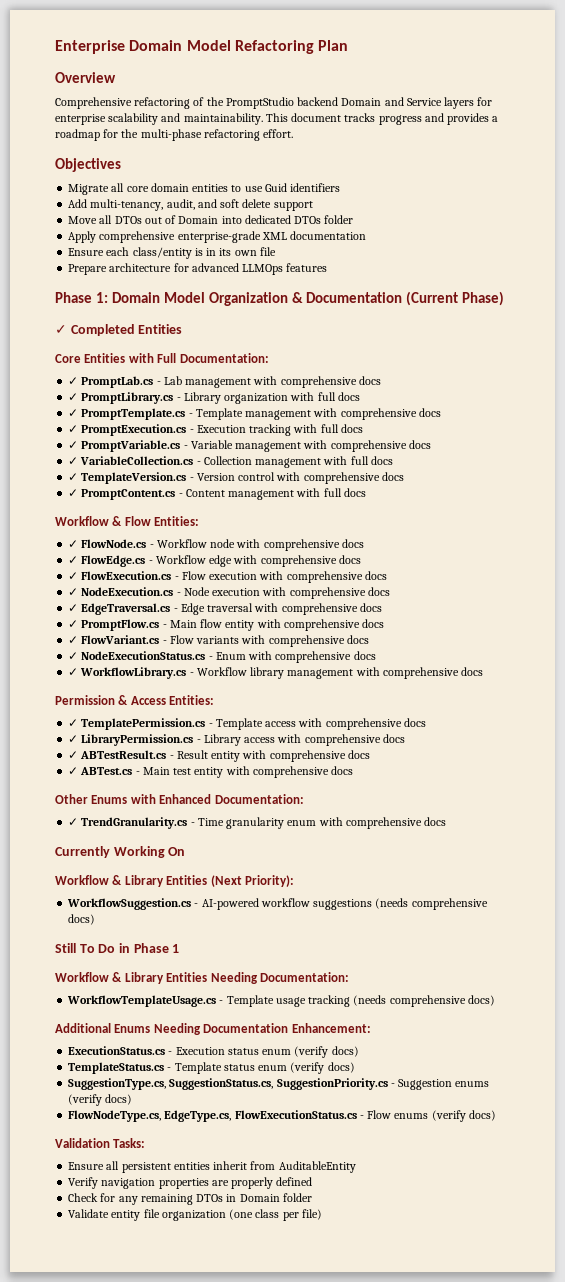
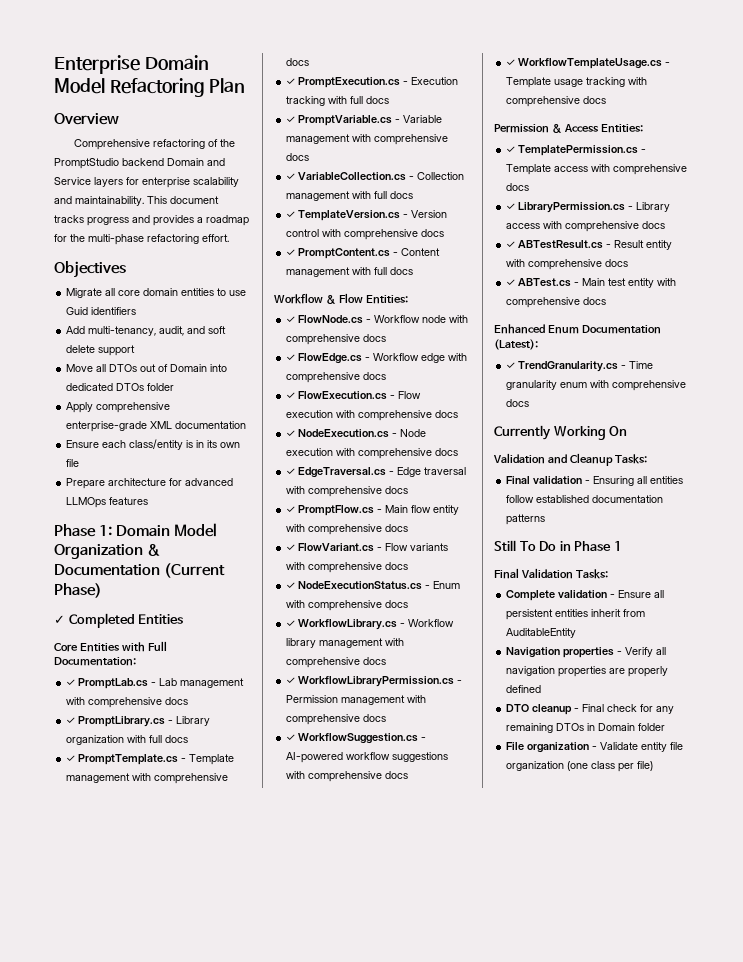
(484, 671) none -> [286,676,463,687] [286,695,427,705] [286,714,387,725] [286,733,427,744] [286,752,449,763] [286,771,409,782] [506,58,671,69] [506,77,648,88] [506,96,607,107] // ✓ WorkflowLibraryPermission.cs - Permission management with comprehensive docs // ✓ WorkflowSuggestion.cs - AI-powered workflow suggestions with comprehensive docs // ✓ WorkflowTemplateUsage.cs - Template usage tracking with comprehensive docs
[55,794,304,804] Other Enums with Enhanced Documentation: -> [494,324,661,334] [494,339,538,350] Enhanced Enum Documentation (Latest):
[55,875,294,887] [67,898,488,910] [68,914,96,925] Workflow & Library Entities (Next Priority): // WorkflowSuggestion.cs - AI-powered workflow suggestions (needs comprehensive docs) -> [493,453,647,466] [506,476,684,486] [506,495,664,503] [506,514,546,525] Validation and Cleanup Tasks: // Final validation - Ensuring all entities follow established documentation patterns
[55,972,349,984] [67,995,495,1007] [55,1023,371,1035] [68,1046,359,1058] [68,1062,355,1074] [68,1078,490,1090] [68,1094,133,1106] [68,1110,496,1122] Workflow & Library Entities Needing Documentation: // WorkflowTemplateUsage.cs - Template usage tracking (needs comprehensive docs) // Additional Enums Needing Documentation Enhancement: // ExecutionStatus.cs - Execution status enum (verify docs) // TemplateStatus.cs - Template status enum (verify docs) // SuggestionType.cs, SuggestionStatus.cs, SuggestionPriority.cs - Suggestion enums (verify docs) // FlowNodeType.cs, EdgeType.cs, FlowExecutionStatus.cs - Flow enums (verify docs) // -> [494,568,519,579] Final
(146, 1143) none -> [506,590,616,601] Complete validation -
[68,1177,99,1189] Verify -> [506,647,667,658] Navigation properties - Verify all
[68,1193,99,1202] Check -> [506,704,638,715] DTO cleanup - Final check
(312, 1197) none -> [506,742,598,753] File organization -

